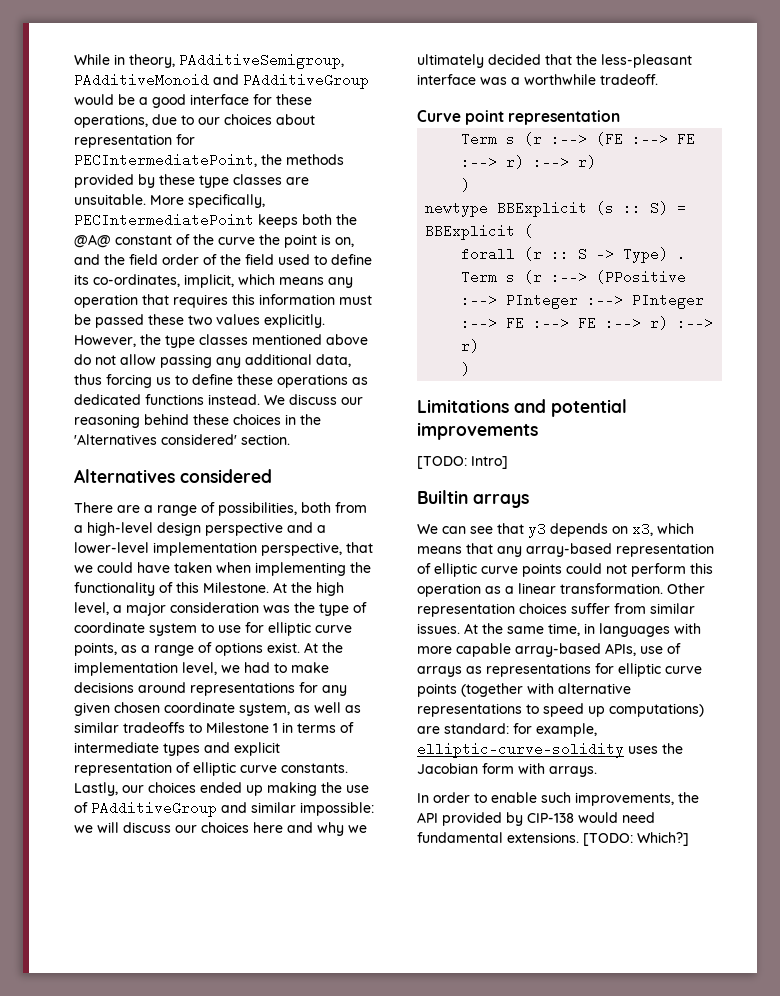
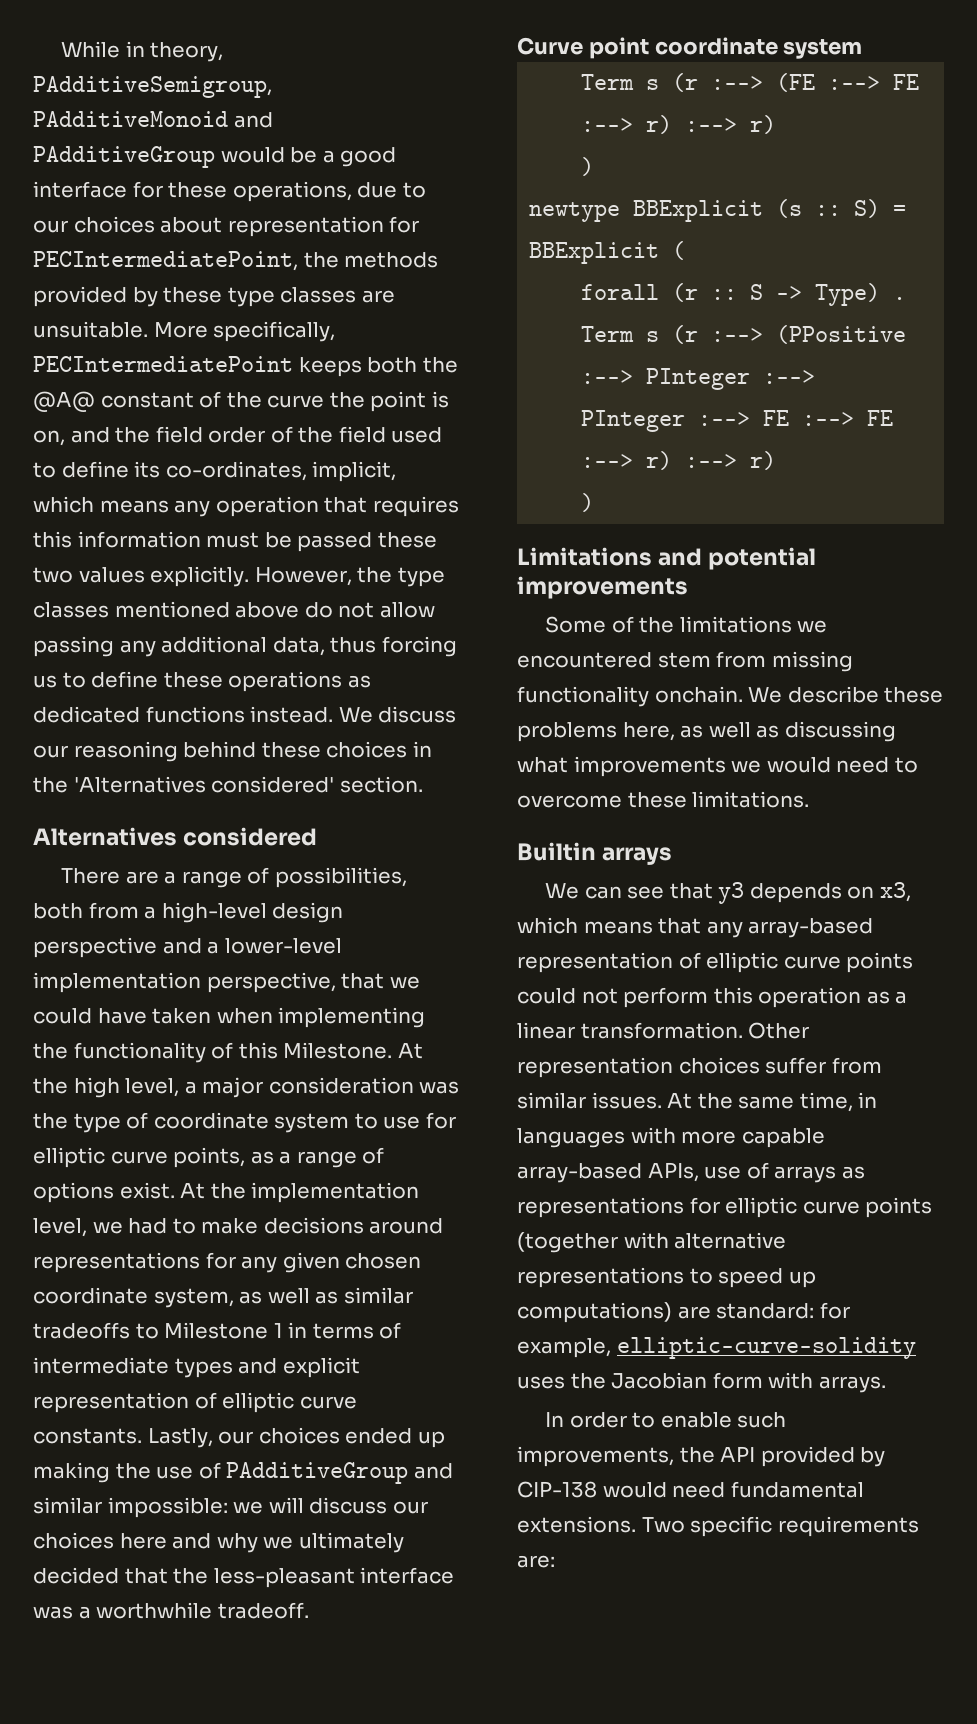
[508,110,621,125] representation -> [654,37,863,59] coordinate system
[417,456,508,469] [TODO: Intro] -> [544,616,828,633] [517,651,853,672] [517,686,944,707] [517,721,896,742] [517,756,918,777] [517,791,810,808] Some of the limitations we encountered stem from missing functionality onchain. We describe these problems here, as well as discussing what improvements we would need to overcome these limitations.
[583,832,689,846] [TODO: Which?] -> [641,1516,919,1537] [517,1555,555,1568] Two specific requirements are:

